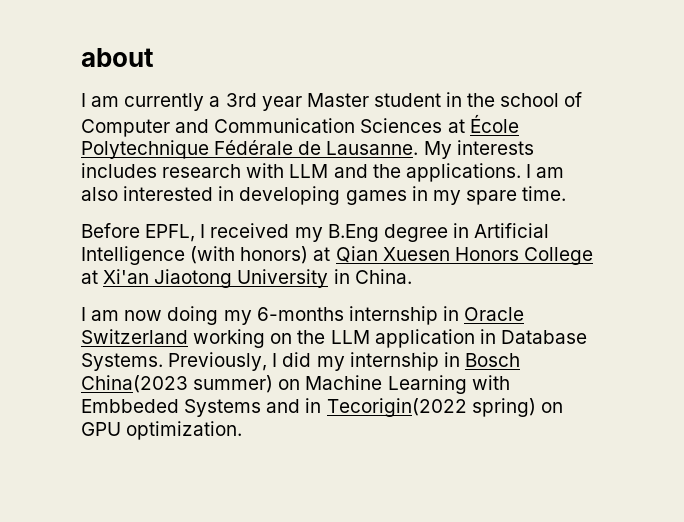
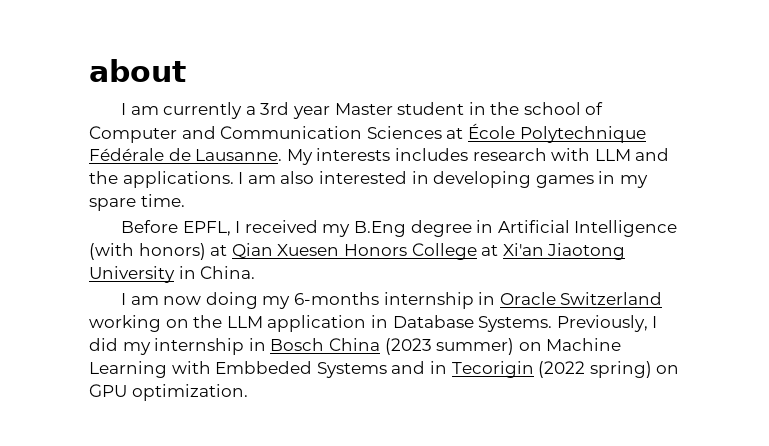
[81,375,188,393] China(2023 -> [328,338,432,355] China (2023
[326,398,467,417] Tecorigin(2022 -> [451,361,586,378] Tecorigin (2022

